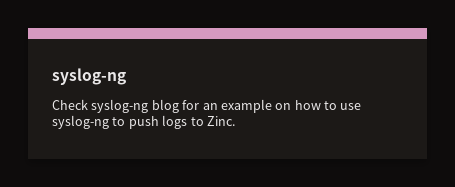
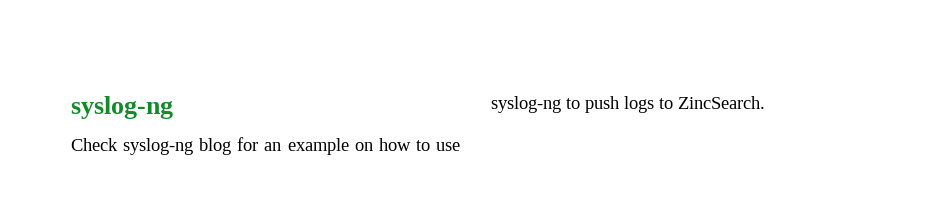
[206,116,235,126] Zinc. -> [678,96,765,109] ZincSearch.

